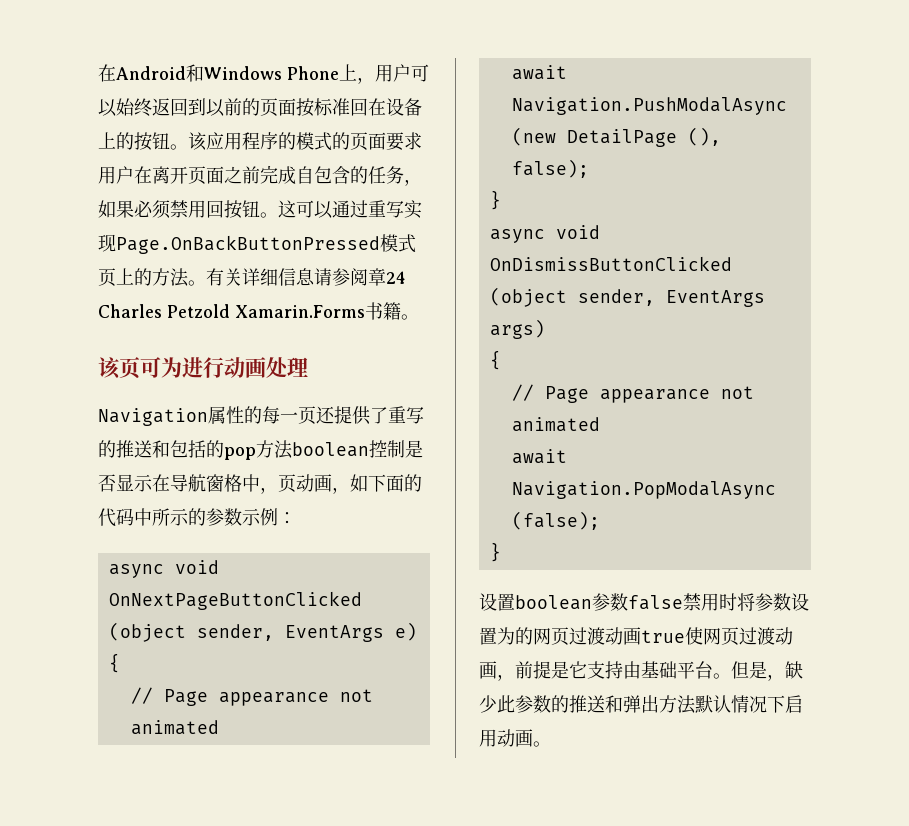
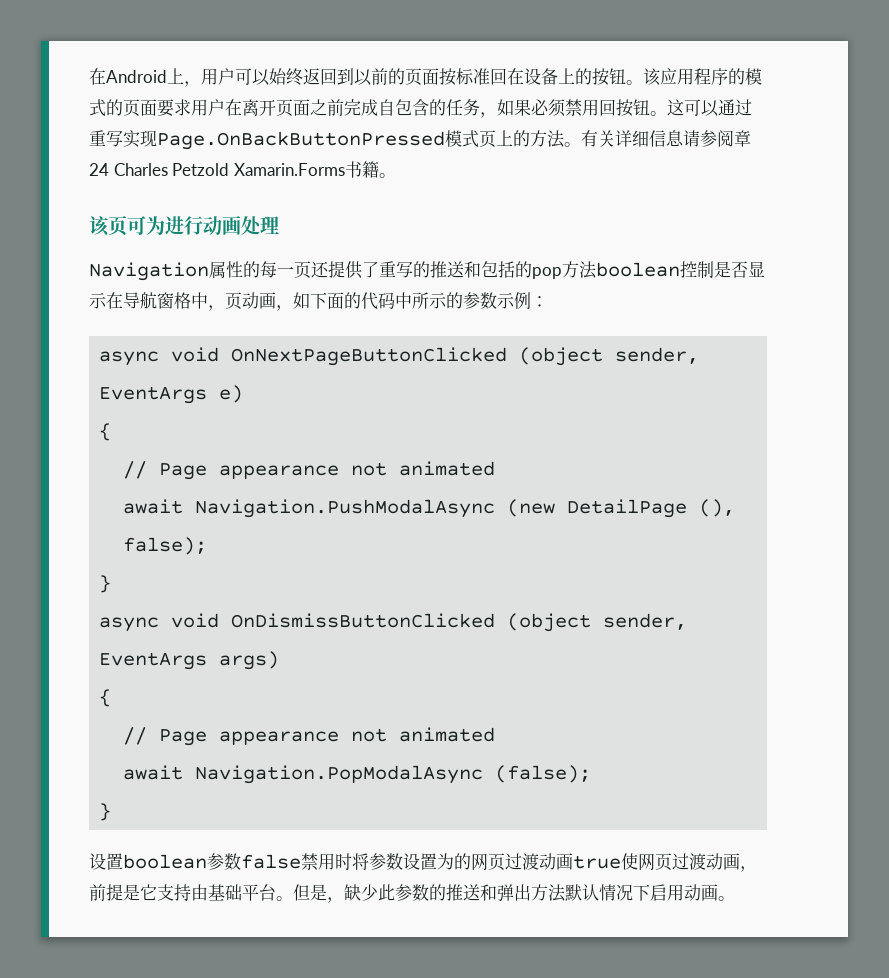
[186,64,339,82] 和Windows Phone -> (167, 76) none

